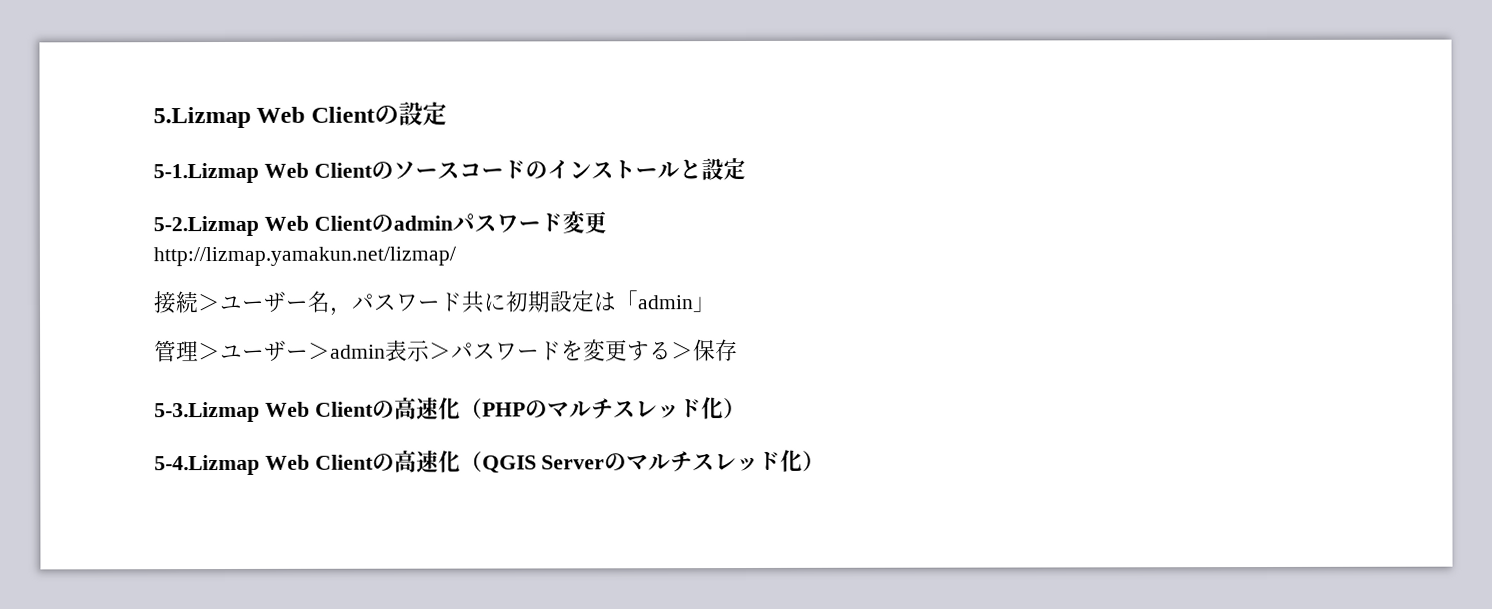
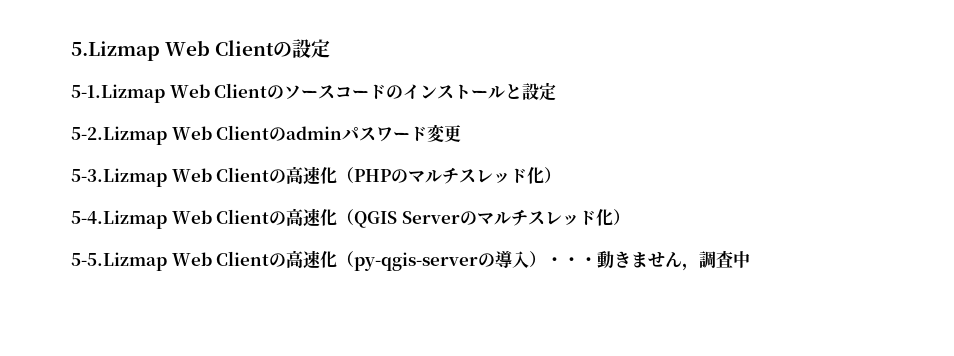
[153,246,456,267] [153,290,716,316] [154,339,738,363] // http://lizmap.yamakun.net/lizmap/ // 接続＞ユーザー名，パスワード共に初期設定は「admin」 // 管理＞ユーザー＞admin表示＞パスワードを変更する＞保存 -> (462, 133) none
(826, 461) none -> [71,250,751,271] // 5-5.Lizmap Web Clientの高速化（py-qgis-serverの導入）・・・動きません，調査中

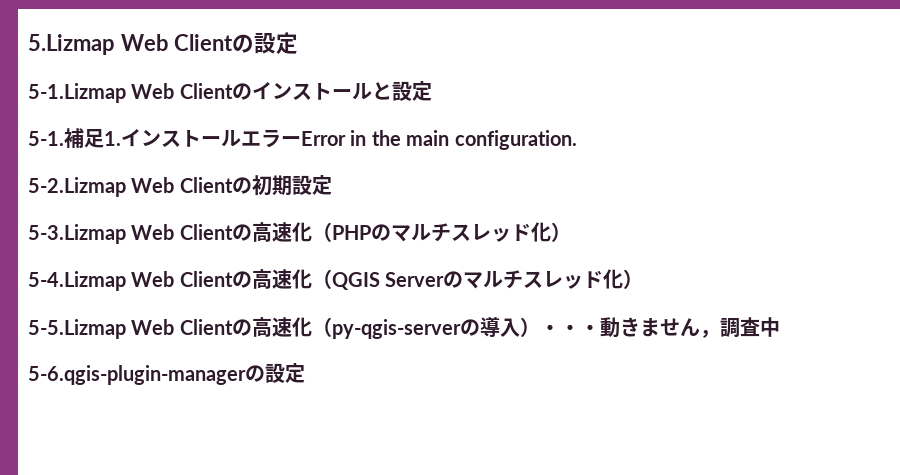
[284,84,404,99] ソースコードの -> (252, 91) none
(557, 91) none -> [28,128,577,150] // 5-1.補足1.インストールエラーError in the main configuration.
[286,124,462,142] adminパスワード変更 -> [251,175,332,196] 初期設定
(751, 259) none -> [28,363,305,385] // 5-6.qgis-plugin-managerの設定

